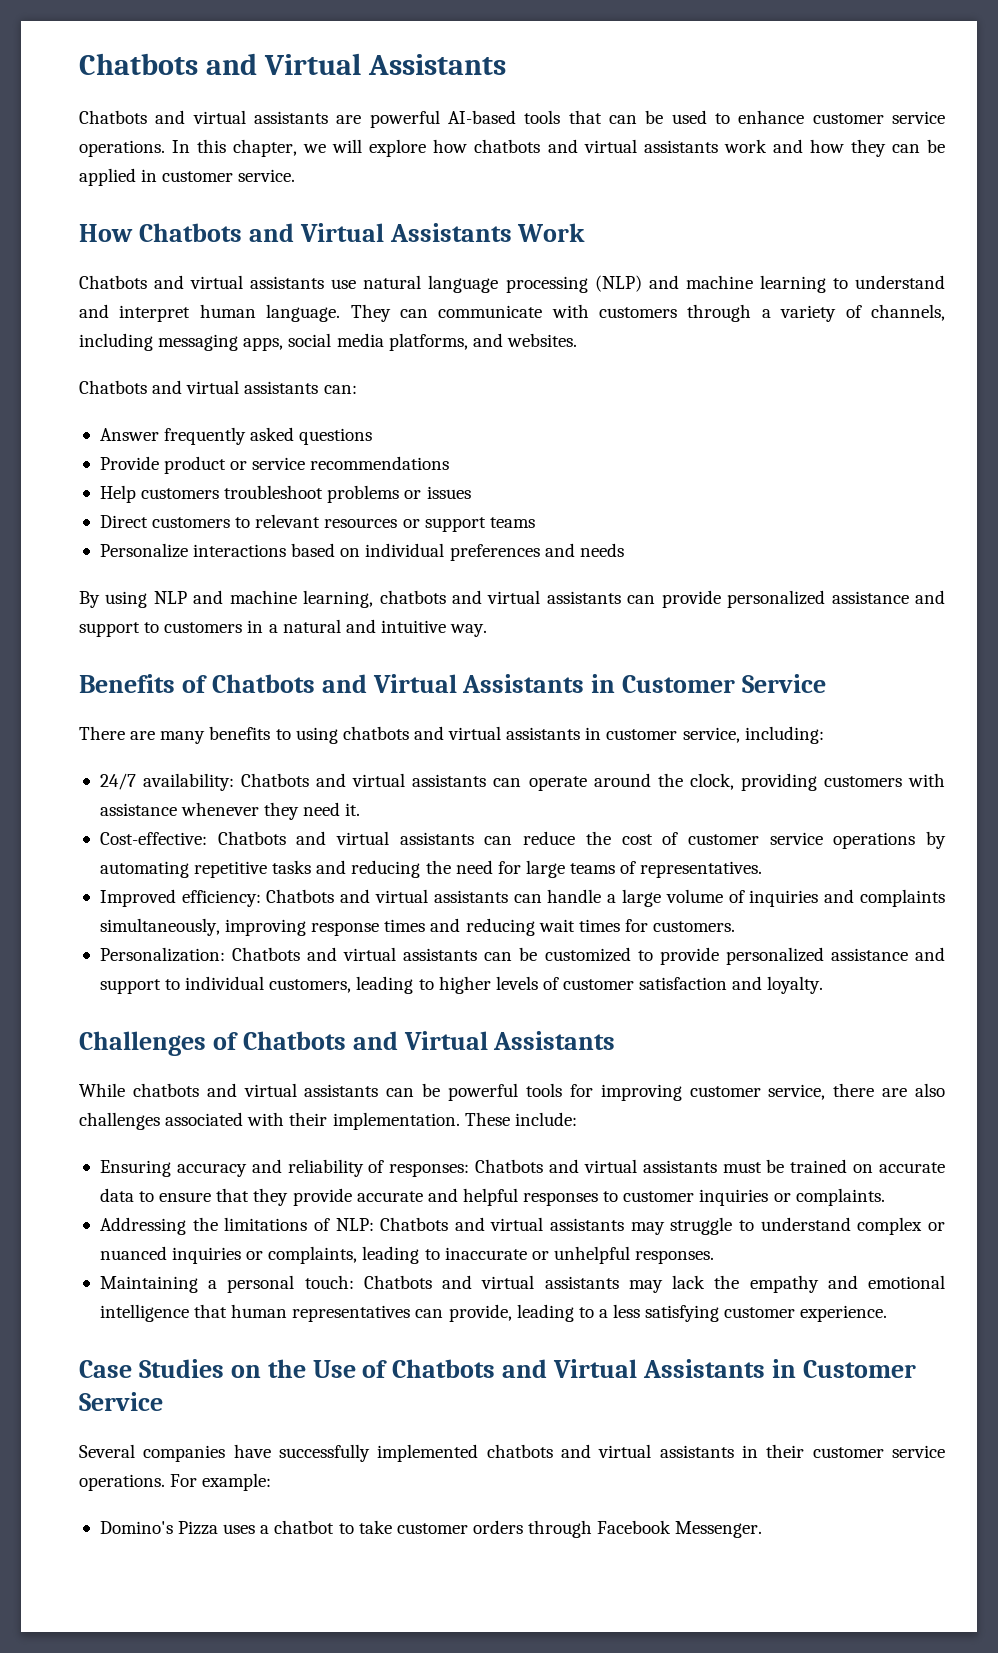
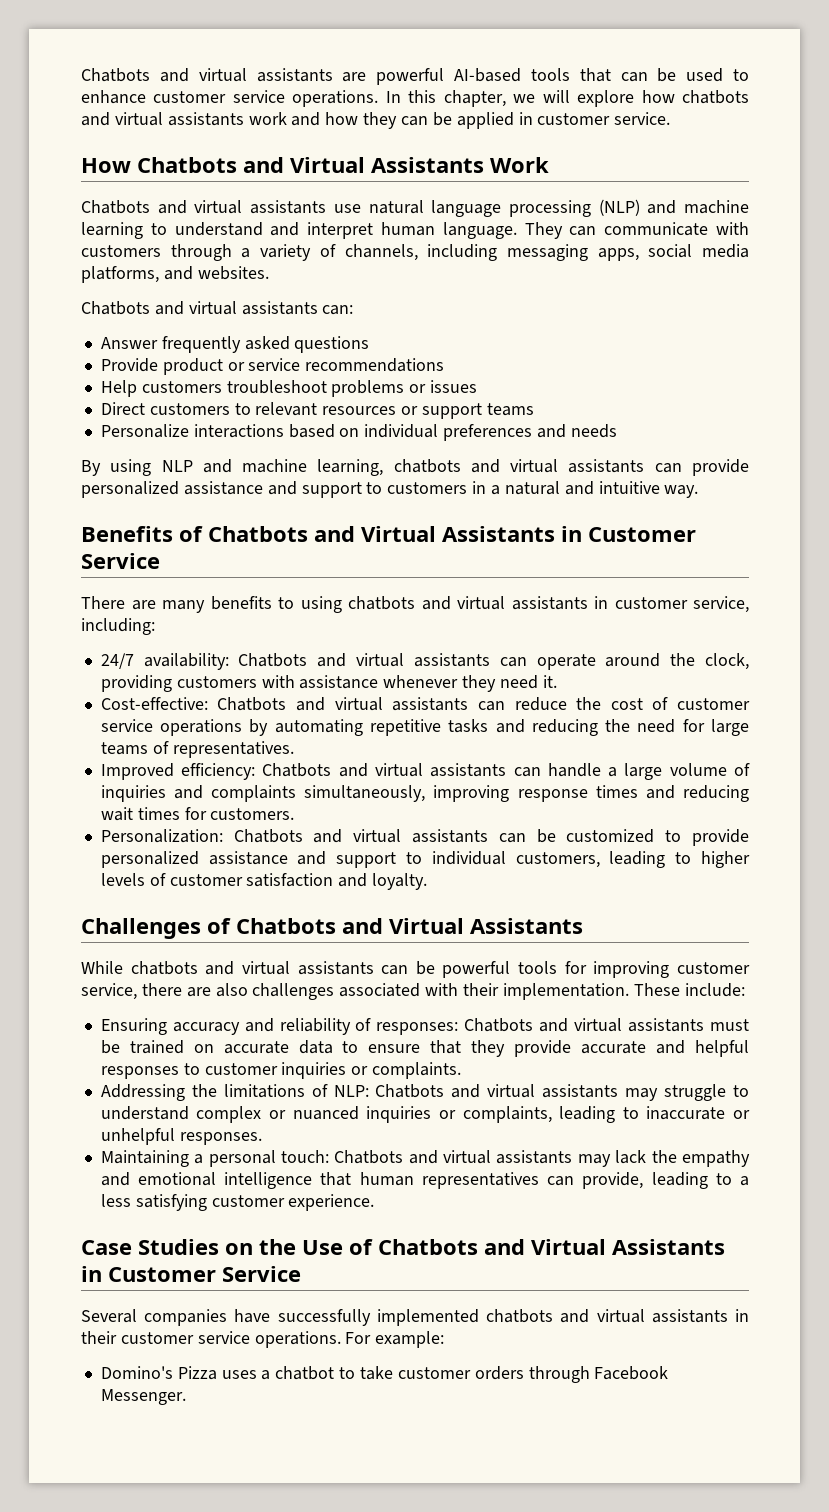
[79,53,506,75] [79,110,186,124] Chatbots and Virtual Assistants // Chatbots and -> [81,68,189,82] Chatbots and

